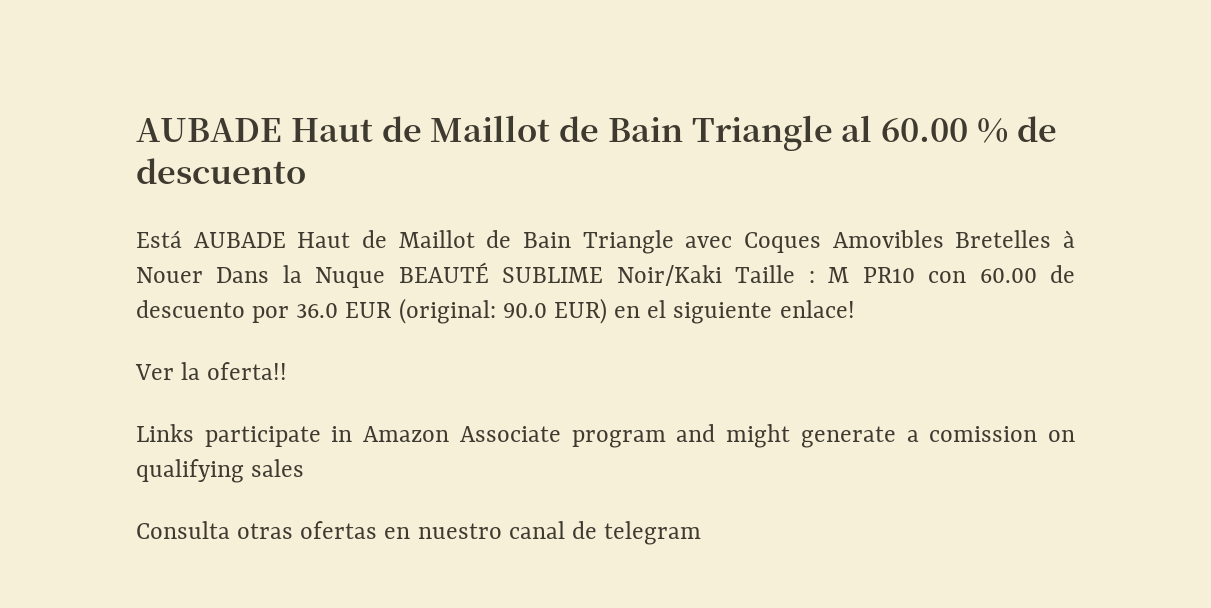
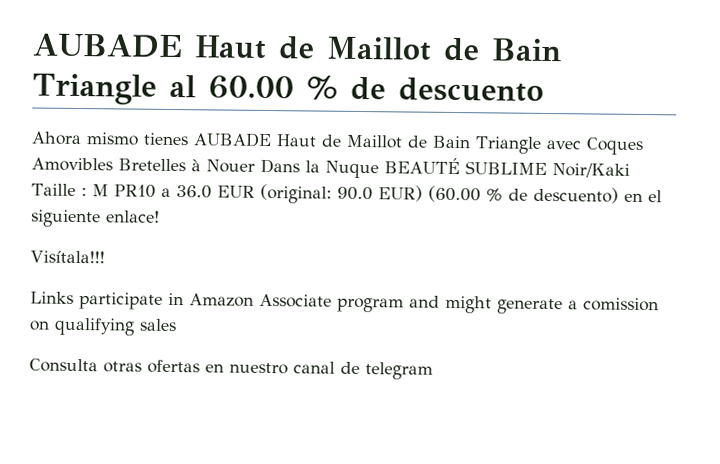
[136,230,182,248] Está -> [31,131,189,146] Ahora mismo tienes
[928,265,1075,283] [136,300,290,323] con 60.00 de descuento por -> [160,187,171,197] a
(607, 311) none -> [427,185,619,204] (60.00 % de descuento)
[135,362,288,380] Ver la oferta!! -> [30,250,105,264] Visítala!!!

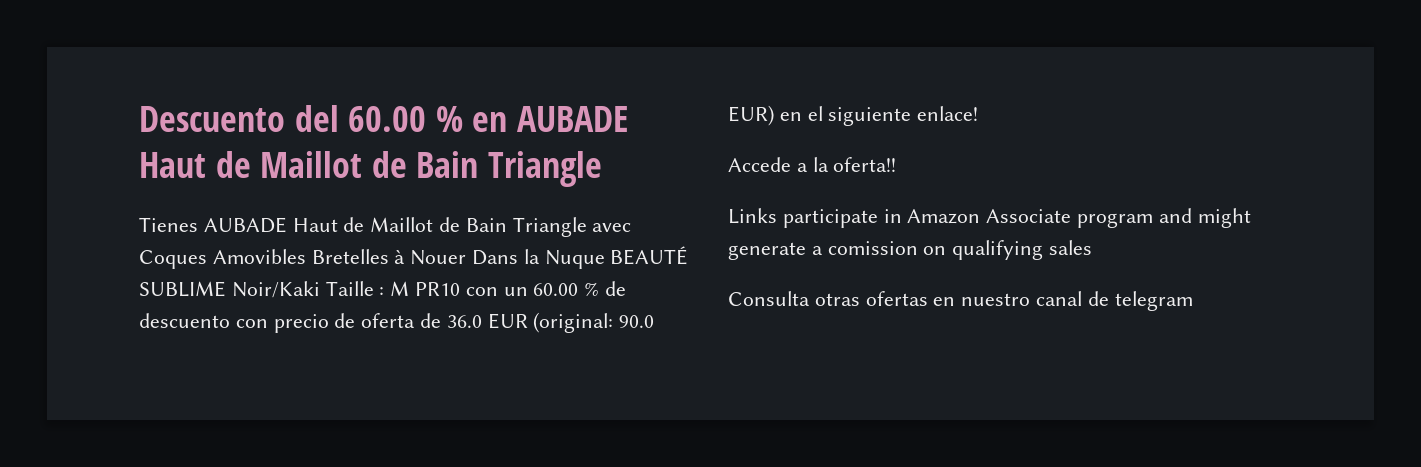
[32,33,562,62] [32,73,544,105] [31,131,189,146] AUBADE Haut de Maillot de Bain Triangle al 60.00 % de descuento // Ahora mismo tienes -> [139,105,628,132] [139,151,602,187] [139,217,198,232] Descuento del 60.00 % en AUBADE Haut de Maillot de Bain Triangle // Tienes
[160,187,171,197] a -> [465,281,627,296] [139,313,442,333] con un 60.00 % de descuento con precio de oferta de
[427,185,619,204] (60.00 % de descuento) -> (774, 115) none
[30,250,105,264] Visítala!!! -> [728,157,897,172] Accede a la oferta!!

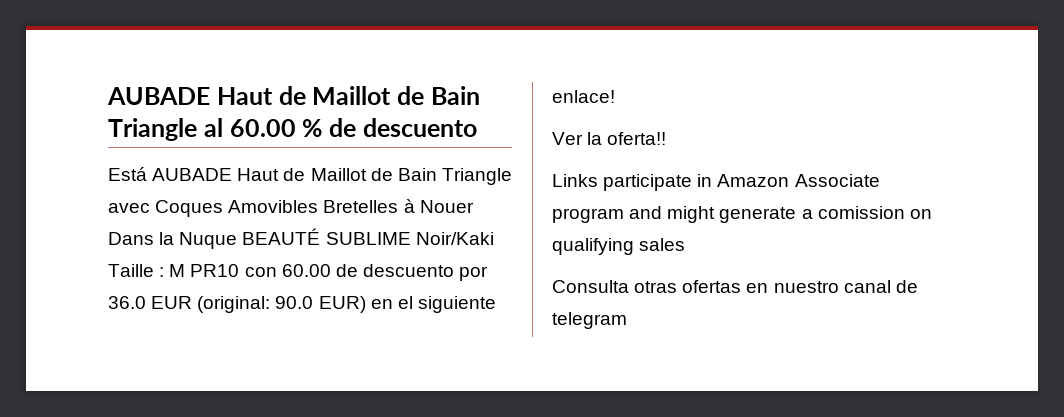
[139,105,628,132] [139,151,602,187] [139,217,198,232] Descuento del 60.00 % en AUBADE Haut de Maillot de Bain Triangle // Tienes -> [107,86,480,105] [108,118,477,141] [108,167,147,181] AUBADE Haut de Maillot de Bain Triangle al 60.00 % de descuento // Está
[503,281,627,296] [139,313,442,333] un 60.00 % de descuento con precio de oferta de -> [281,264,489,281] 60.00 de descuento por
[728,157,808,172] Accede a -> [552,132,583,145] Ver

